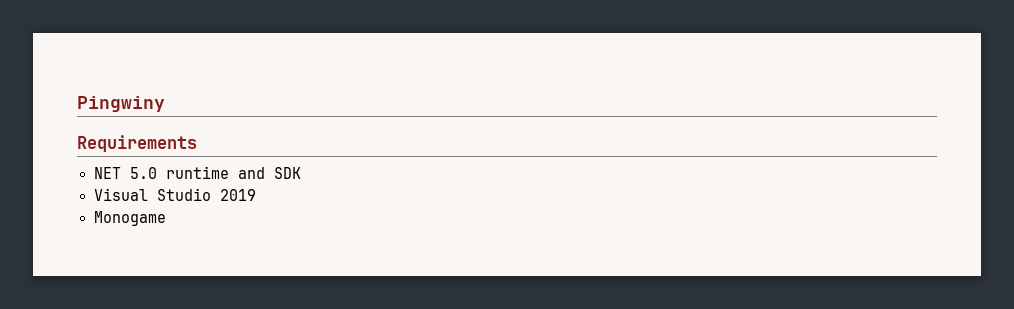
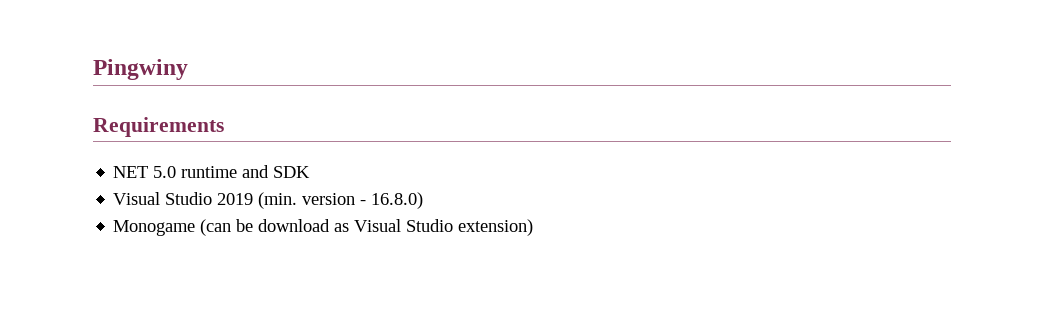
[93,211,166,226] // Monogame -> [258,192,424,209] [113,219,534,236] (min. version - 16.8.0) // Monogame (can be download as Visual Studio extension)

